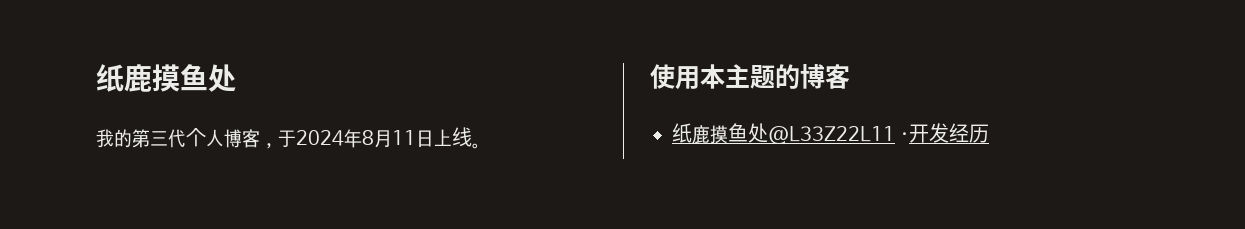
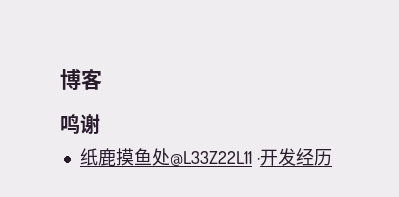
[96,64,236,92] [96,127,481,149] [650,64,850,90] 纸鹿摸鱼处 // 我的第三代个人博客，于2024年8月11日上线。 // 使用本主题的博客 -> [60,69,102,90] [60,114,100,134] 博客 // 鸣谢

